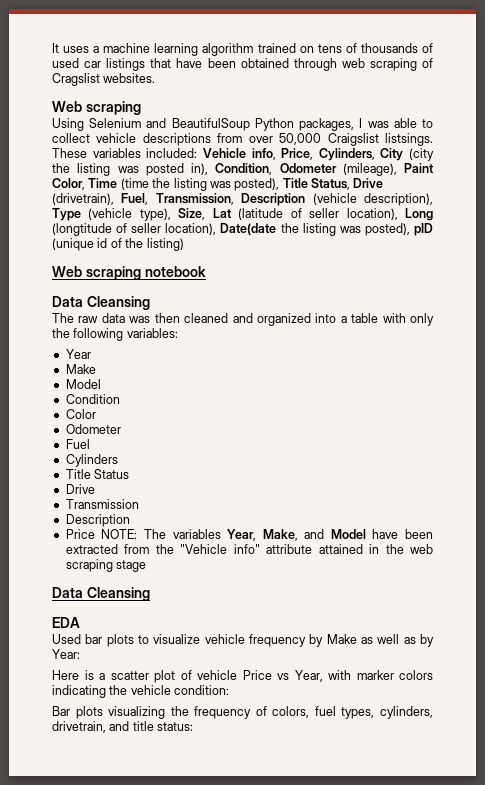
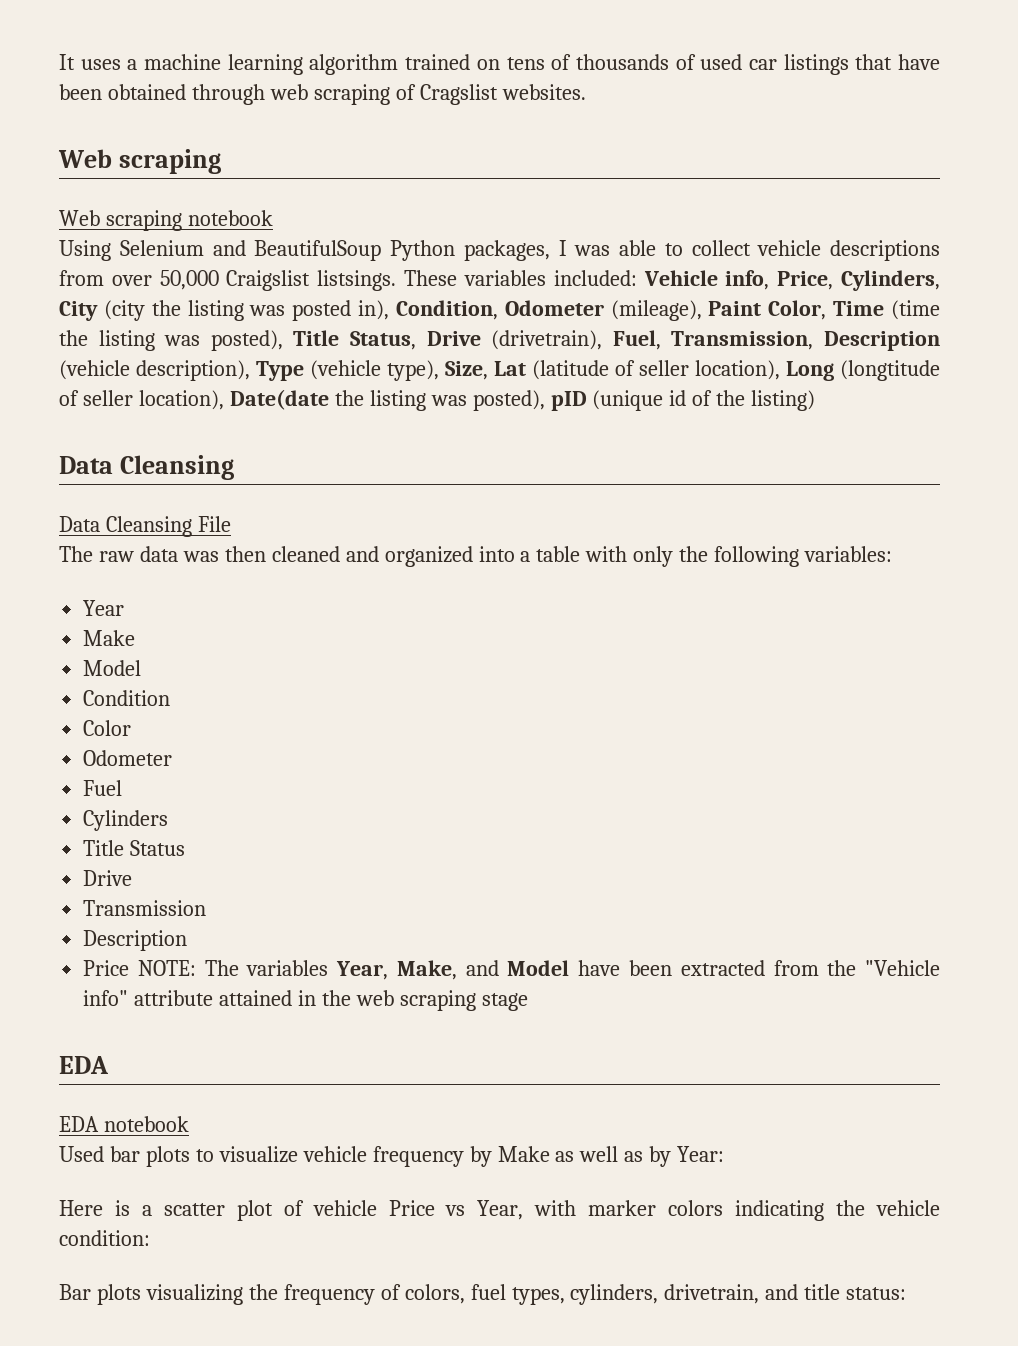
(141, 108) none -> [59,210,273,231] // Web scraping notebook
[52,266,206,280] [52,296,150,310] Web scraping notebook // Data Cleansing -> [59,455,234,480] [59,516,231,537] Data Cleansing // Data Cleansing File
[52,587,150,601] [52,617,80,628] Data Cleansing // EDA -> [59,1056,109,1074] [59,1116,189,1132] EDA // EDA notebook

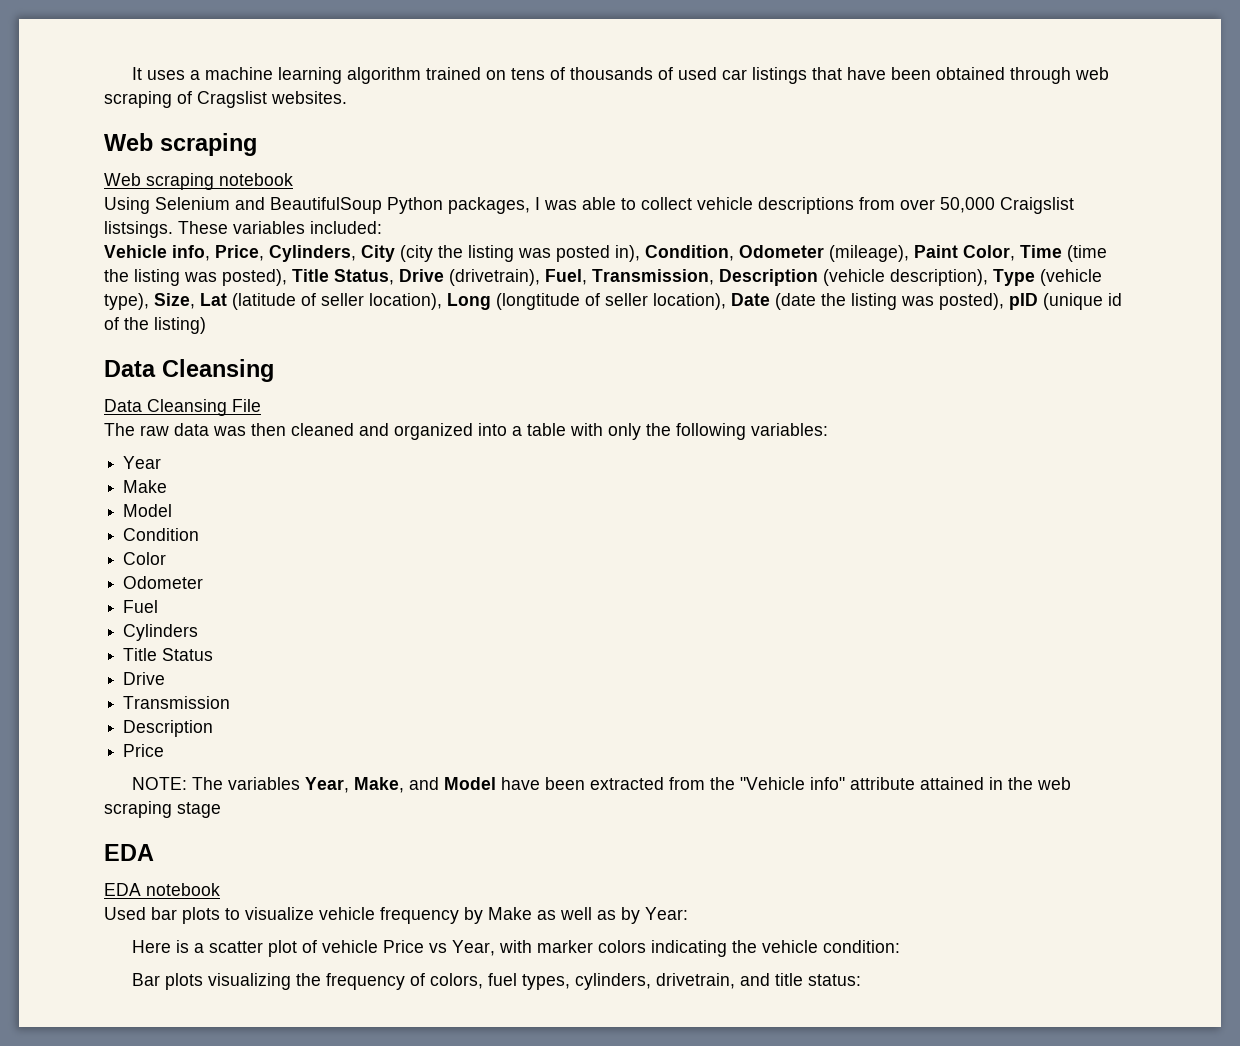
(637, 278) none -> (382, 227) //
[229,389,329,410] Date(date -> [731,293,816,310] Date (date
(130, 968) none -> (165, 750) //

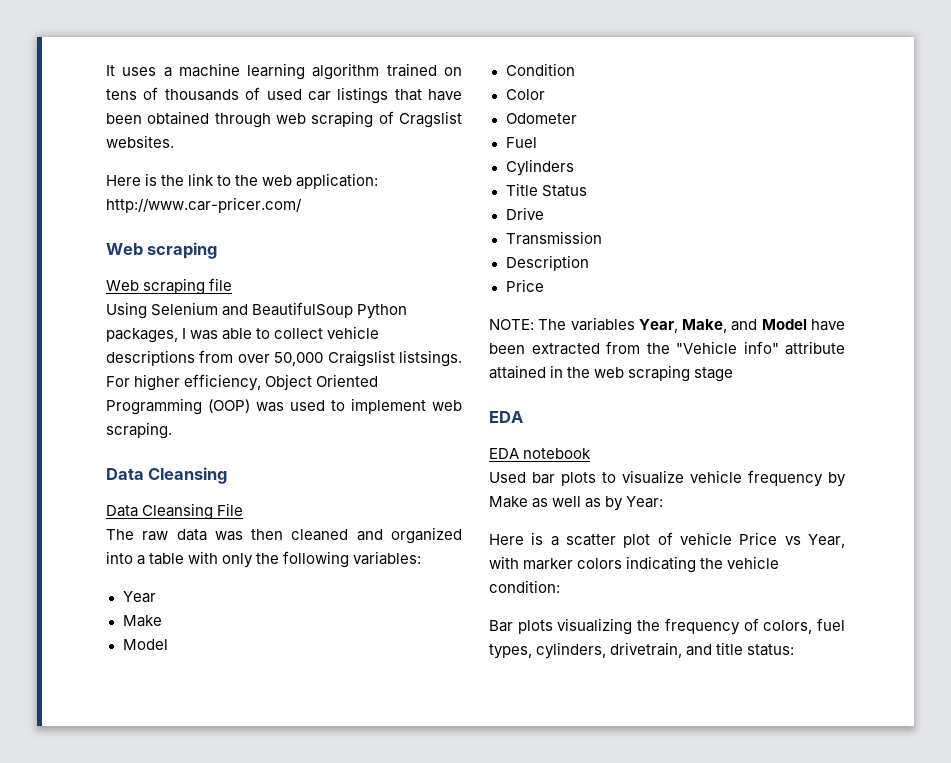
(347, 97) none -> [106,173,379,189] [106,197,302,213] // Here is the link to the web application: http://www.car-pricer.com/
[219,173,293,186] notebook -> [209,278,233,291] file
[178,221,382,234] [104,245,1107,262] [104,269,1102,286] [104,293,1122,310] [104,317,206,334] These variables included: // Vehicle info, Price, Cylinders, City (city the listing was posted in), Condition, Odometer (mileage), Paint Color, Time (time the listing was posted), Title Status, Drive (drivetrain), Fuel, Transmission, Description (vehicle description), Type (vehicle type), Size, Lat (latitude of seller location), Long (longtitude of seller location), Date (date the listing was posted), pID (unique id of the listing) -> [106,374,379,391] [106,398,462,415] [106,422,172,439] For higher efficiency, Object Oriented Programming (OOP) was used to implement web scraping.

